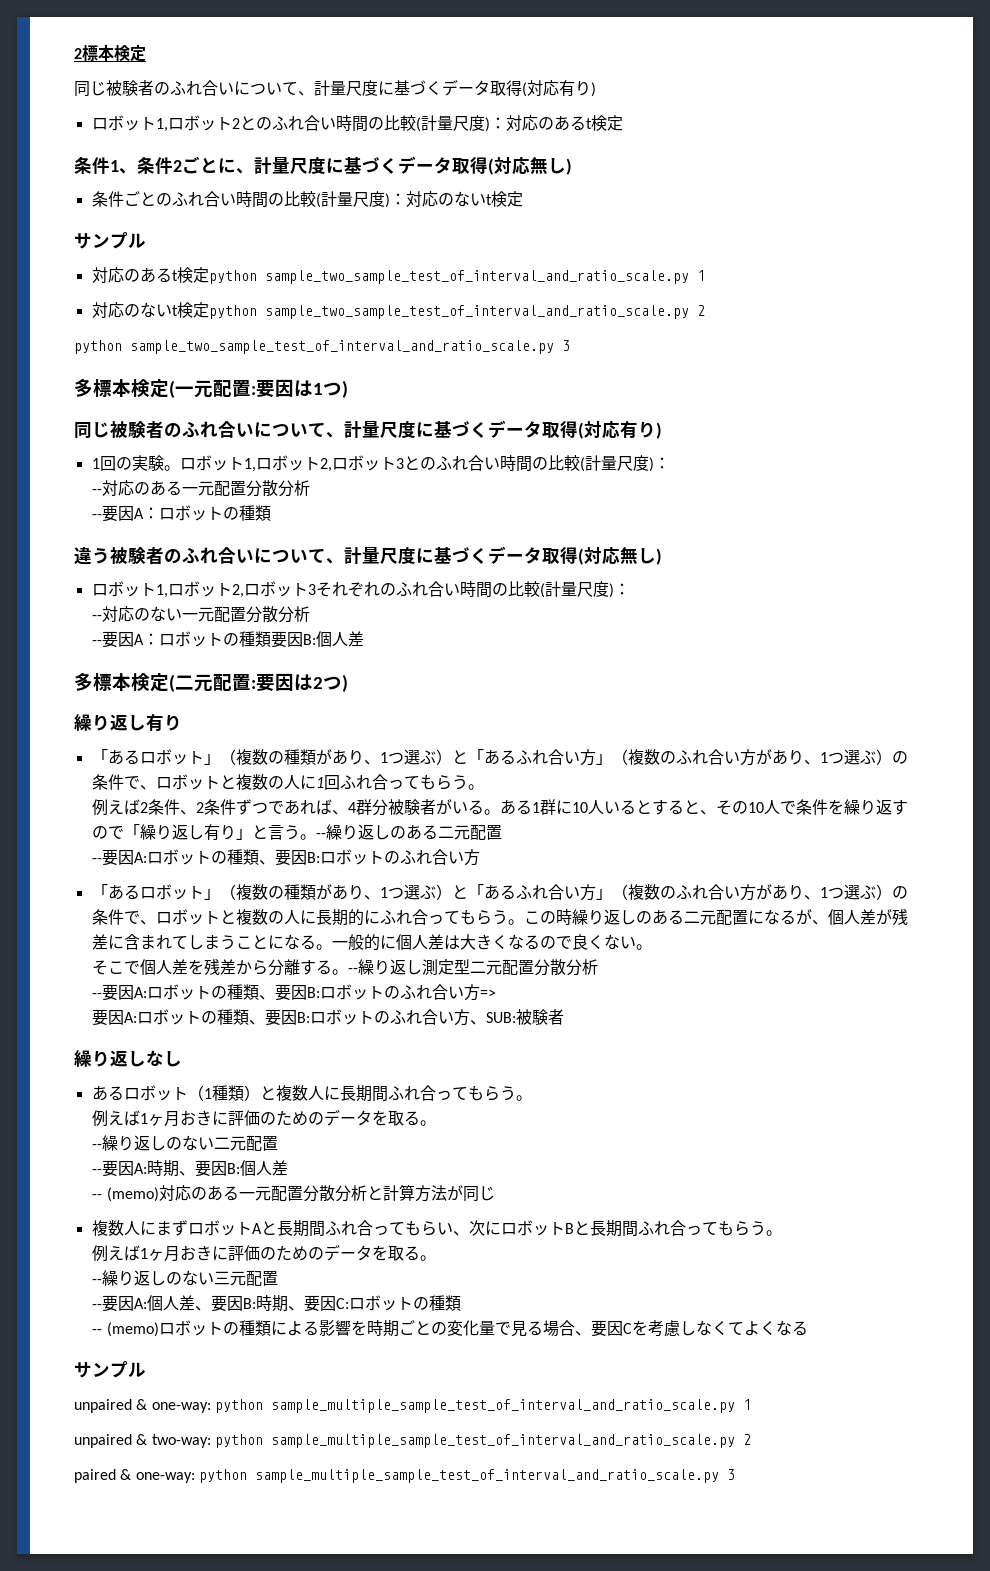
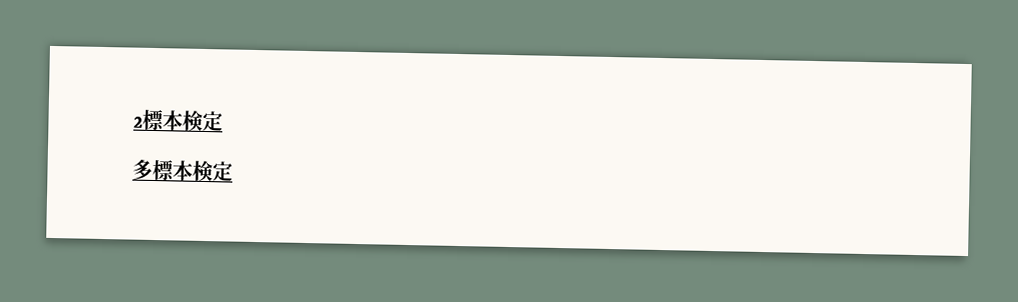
[74,79,596,97] [91,115,623,132] [74,156,572,175] [91,191,523,208] [74,232,146,249] [91,267,705,284] [91,302,705,319] [74,340,570,354] [74,378,348,398] [74,420,662,439] [91,455,670,472] [92,480,311,497] [92,505,272,522] [74,546,662,565] [91,581,630,598] [92,606,311,623] [92,631,365,648] [74,672,348,692] [74,714,182,731] [91,749,908,766] [91,774,484,790] [92,799,909,816] [92,824,503,841] [92,849,481,866] [91,884,908,901] [91,909,908,926] [91,934,652,951] [92,959,599,976] [92,984,497,1001] [92,1009,565,1026] [74,1050,182,1067] [91,1085,532,1102] [92,1109,437,1127] [92,1135,279,1151] [92,1160,289,1177] [92,1184,495,1202] [91,1220,782,1237] [92,1244,437,1262] [92,1270,279,1286] [92,1295,462,1312] [92,1320,808,1337] [74,1361,146,1378] [74,1399,751,1413] [74,1434,751,1448] [74,1469,735,1483] 同じ被験者のふれ合いについて、計量尺度に基づくデータ取得(対応有り) // ロボット1,ロボット2とのふれ合い時間の比較(計量尺度)：対応のあるt検定 // 条件1、条件2ごとに、計量尺度に基づくデータ取得(対応無し) // 条件ごとのふれ合い時間の比較(計量尺度)：対応のないt検定 // サンプル // 対応のあるt検定python sample_two_sample_test_of_interval_and_ratio_scale.py 1 // 対応のないt検定python sample_two_sample_test_of_interval_and_ratio_scale.py 2 // python sample_two_sample_test_of_interval_and_ratio_scale.py 3 // 多標本検定(一元配置:要因は1つ) // 同じ被験者のふれ合いについて、計量尺度に基づくデータ取得(対応有り) // 1回の実験。ロボット1,ロボット2,ロボット3とのふれ合い時間の比較(計量尺度)： // --対応のある一元配置分散分析 // --要因A：ロボットの種類 // 違う被験者のふれ合いについて、計量尺度に基づくデータ取得(対応無し) // ロボット1,ロボット2,ロボット3それぞれのふれ合い時間の比較(計量尺度)： // --対応のない一元配置分散分析 // --要因A：ロボットの種類要因B:個人差 // 多標本検定(二元配置:要因は2つ) // 繰り返し有り // 「あるロボット」（複数の種類があり、1つ選ぶ）と「あるふれ合い方」（複数のふれ合い方があり、1つ選ぶ）の条件で、ロボットと複数の人に1回ふれ合ってもらう。 // 例えば2条件、2条件ずつであれば、4群分被験者がいる。ある1群に10人いるとすると、その10人で条件を繰り返すので「繰り返し有り」と言う。--繰り返しのある二元配置 // --要因A:ロボットの種類、要因B:ロボットのふれ合い方 // 「あるロボット」（複数の種類があり、1つ選ぶ）と「あるふれ合い方」（複数のふれ合い方があり、1つ選ぶ）の条件で、ロボットと複数の人に長期的にふれ合ってもらう。この時繰り返しのある二元配置になるが、個人差が残差に含まれてしまうことになる。一般的に個人差は大きくなるので良くない。 // そこで個人差を残差から分離する。--繰り返し測定型二元配置分散分析 // --要因A:ロボットの種類、要因B:ロボットのふれ合い方=> // 要因A:ロボットの種類、要因B:ロボットのふれ合い方、SUB:被験者 // 繰り返しなし // あるロボット（1種類）と複数人に長期間ふれ合ってもらう。 // 例えば1ヶ月おきに評価のためのデータを取る。 // --繰り返しのない二元配置 // --要因A:時期、要因B:個人差 // -- (memo)対応のある一元配置分散分析と計算方法が同じ // 複数人にまずロボットAと長期間ふれ合ってもらい、次にロボットBと長期間ふれ合ってもらう。 // 例えば1ヶ月おきに評価のためのデータを取る。 // --繰り返しのない三元配置 // --要因A:個人差、要因B:時期、要因C:ロボットの種類 // -- (memo)ロボットの種類による影響を時期ごとの変化量で見る場合、要因Cを考慮しなくてよくなる // サンプル // unpaired & one-way: python sample_multiple_sample_test_of_interval_and_ratio_scale.py 1 // unpaired & two-way: python sample_multiple_sample_test_of_interval_and_ratio_scale.py 2 // paired & one-way: python sample_multiple_sample_test_of_interval_and_ratio_scale.py 3 -> [132,159,233,182] 多標本検定

